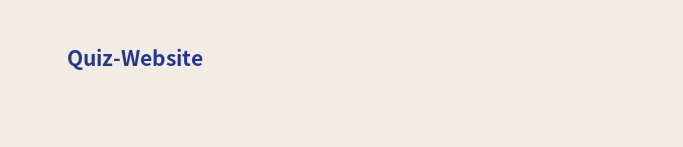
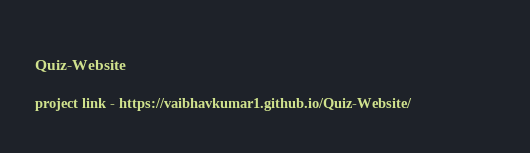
(203, 59) none -> [35,98,412,111] // project link - https://vaibhavkumar1.github.io/Quiz-Website/

